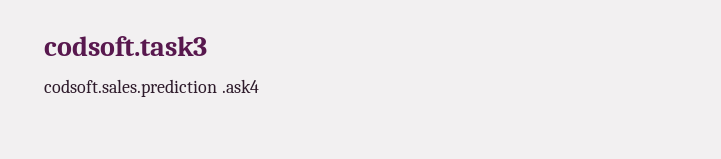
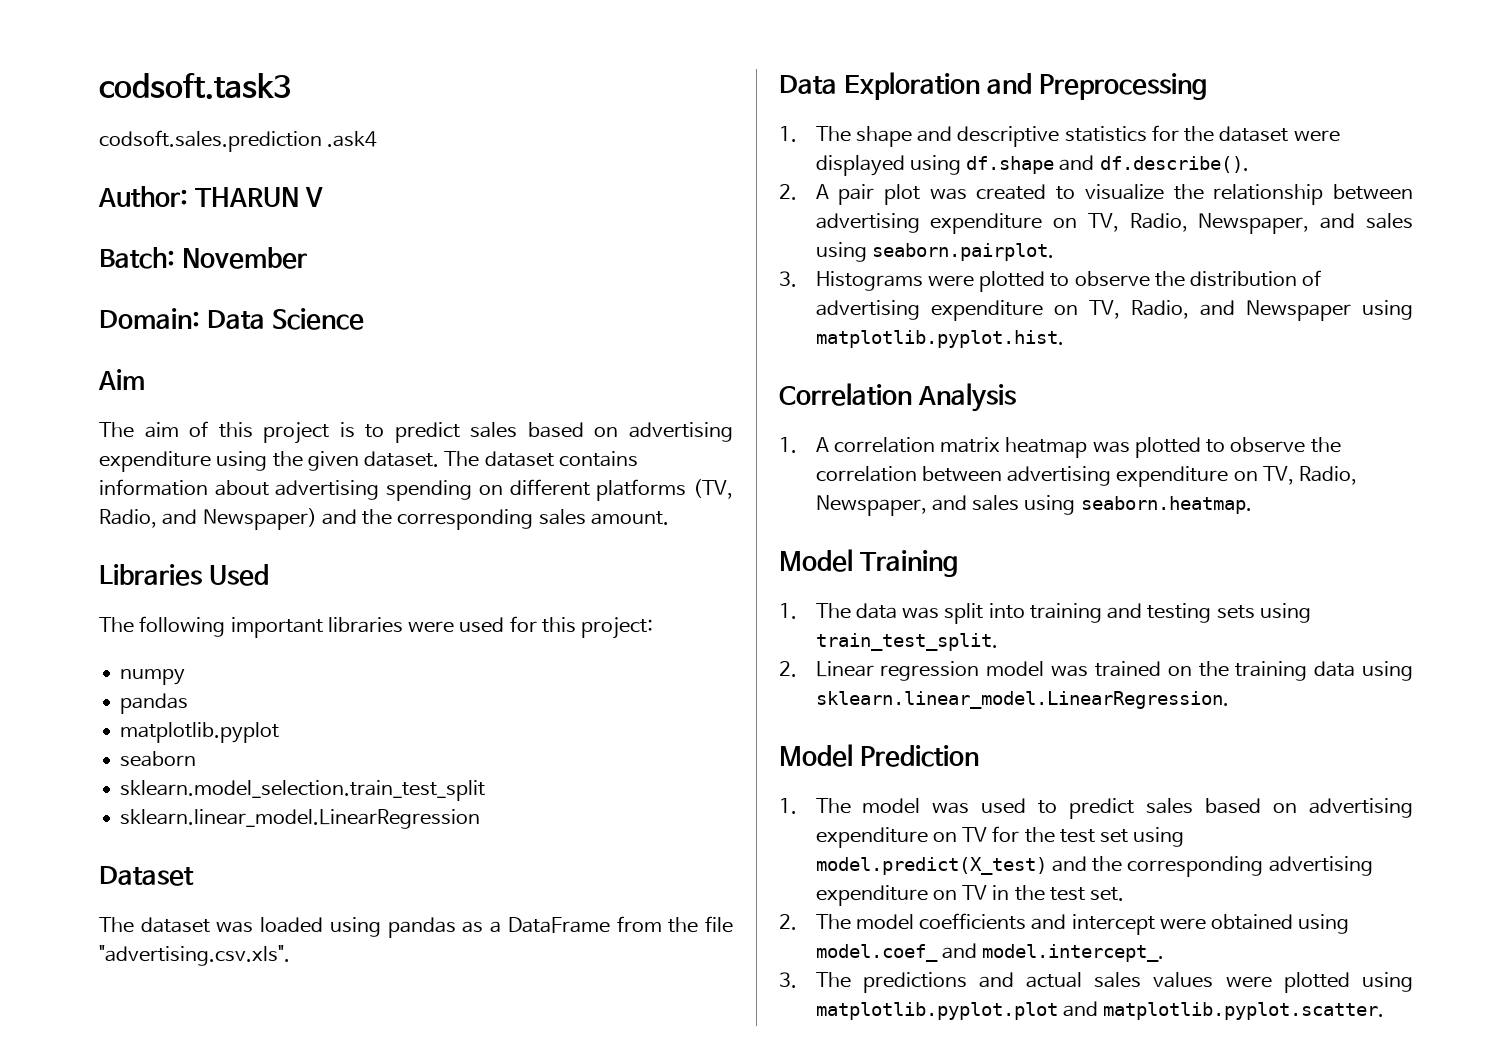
(259, 86) none -> [98,186,324,207] [99,247,308,269] [99,308,365,330] [98,369,145,390] [99,421,733,444] [99,451,638,472] [99,479,733,501] [99,508,669,530] [99,564,270,586] [99,616,654,639] [120,669,186,685] [120,693,189,714] [120,722,280,743] [120,751,197,767] [120,780,486,801] [120,809,481,829] [99,866,194,886] [99,916,734,938] [99,945,290,966] [779,72,1208,100] [779,125,1340,147] [815,155,1249,176] [779,184,1413,205] [815,213,1413,234] [815,242,1054,262] [779,270,1322,292] [815,300,1413,321] [815,330,1064,348] [779,383,1016,412] [779,437,1341,458] [815,466,1358,487] [815,495,1252,516] [779,549,959,577] [779,603,1311,624] [815,633,998,651] [779,661,1413,681] [815,691,1229,709] [779,744,980,767] [779,798,1413,819] [815,826,1185,848] [815,856,1373,877] [815,885,1125,906] [779,913,1350,935] [815,943,1165,962] [779,972,1413,993] [815,1001,1385,1020] // Author: THARUN V // Batch: November // Domain: Data Science // Aim // The aim of this project is to predict sales based on advertising expenditure using the given dataset. The dataset contains information about advertising spending on different platforms (TV, Radio, and Newspaper) and the corresponding sales amount. // Libraries Used // The following important libraries were used for this project: // numpy // pandas // matplotlib.pyplot // seaborn // sklearn.model_selection.train_test_split // sklearn.linear_model.LinearRegression // Dataset // The dataset was loaded using pandas as a DataFrame from the file "advertising.csv.xls". // Data Exploration and Preprocessing // 1. The shape and descriptive statistics for the dataset were displayed using df.shape and df.describe(). // 2. A pair plot was created to visualize the relationship between advertising expenditure on TV, Radio, Newspaper, and sales using seaborn.pairplot. // 3. Histograms were plotted to observe the distribution of advertising expenditure on TV, Radio, and Newspaper using matplotlib.pyplot.hist. // Correlation Analysis // 1. A correlation matrix heatmap was plotted to observe the correlation between advertising expenditure on TV, Radio, Newspaper, and sales using seaborn.heatmap. // Model Training // 1. The data was split into training and testing sets using train_test_split. // 2. Linear regression model was trained on the training data using sklearn.linear_model.LinearRegression. // Model Prediction // 1. The model was used to predict sales based on advertising expenditure on TV for the test set using model.predict(X_test) and the corresponding advertising expenditure on TV in the test set. // 2. The model coefficients and intercept were obtained using model.coef_ and model.intercept_. // 3. The predictions and actual sales values were plotted using matplotlib.pyplot.plot and matplotlib.pyplot.scatter.

